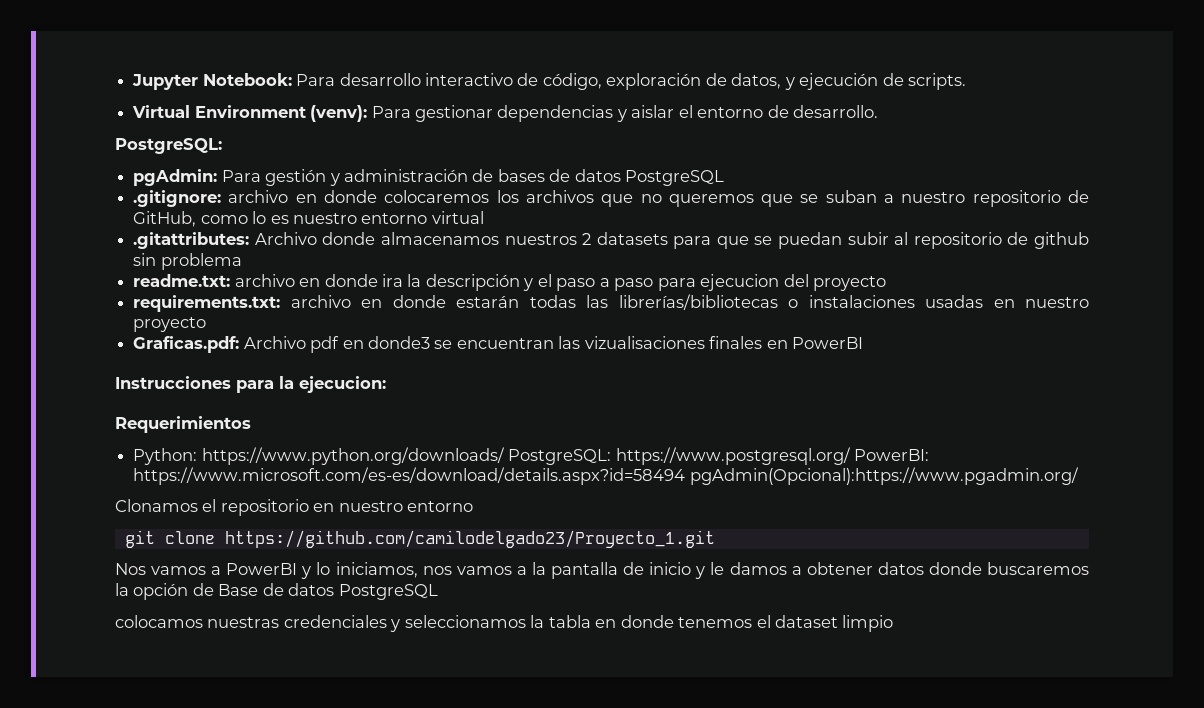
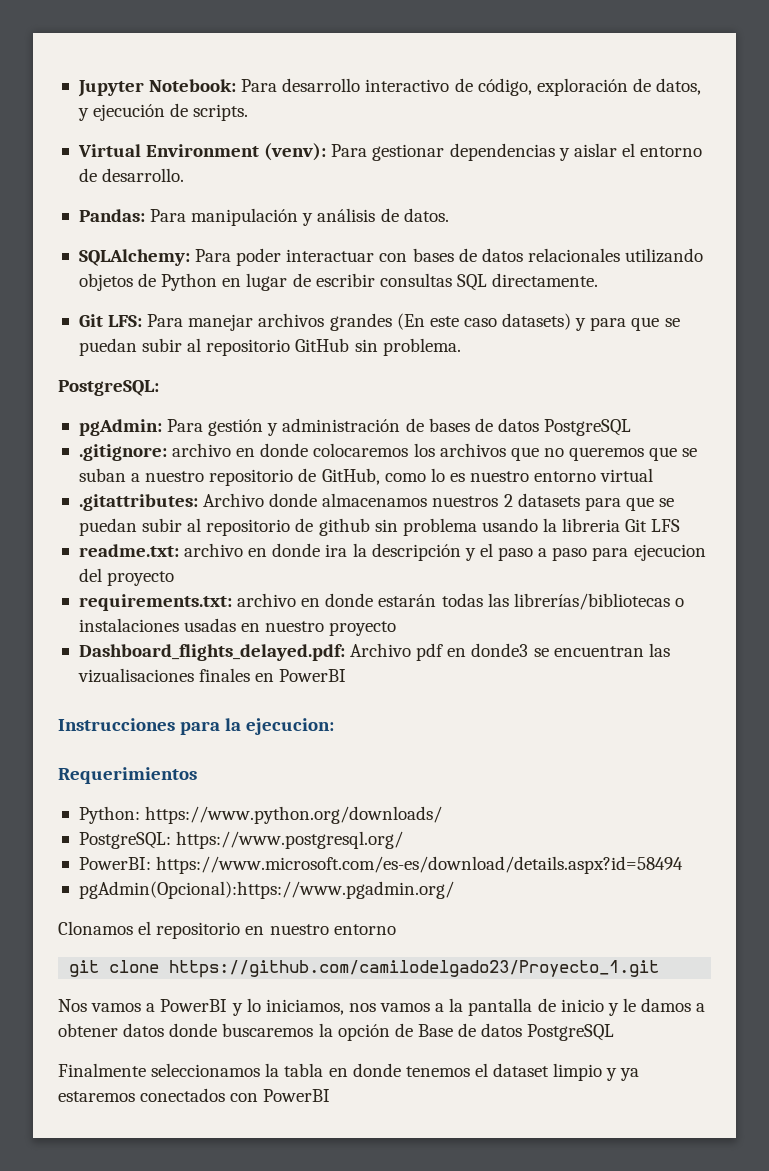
(879, 111) none -> [78,208,449,226] [78,248,704,266] [78,273,599,291] [78,313,680,331] [78,338,461,356] // Pandas: Para manipulación y análisis de datos. // SQLAlchemy: Para poder interactuar con bases de datos relacionales utilizando objetos de Python en lugar de escribir consultas SQL directamente. // Git LFS: Para manejar archivos grandes (En este caso datasets) y para que se puedan subir al repositorio GitHub sin problema.
(242, 261) none -> [481,518,681,532] usando la libreria Git LFS
[133,336,240,353] Graficas.pdf: -> [78,644,345,661] Dashboard_flights_delayed.pdf:
(505, 456) none -> (443, 815) //
(851, 456) none -> (404, 840) //
(686, 476) none -> (684, 865) //
[115,615,401,632] colocamos nuestras credenciales y -> [58,1063,146,1077] Finalmente
(894, 623) none -> [606,1068,640,1081] [58,1088,331,1102] y ya estaremos conectados con PowerBI

